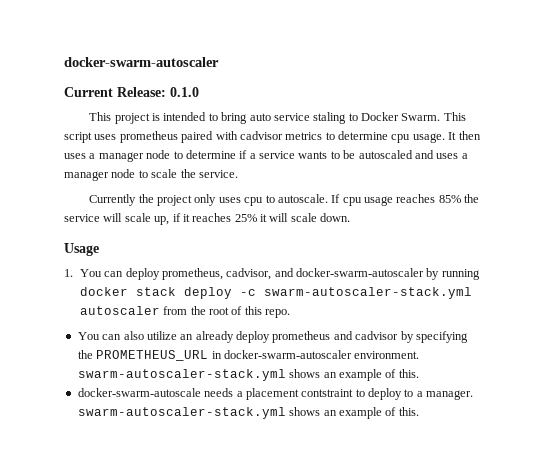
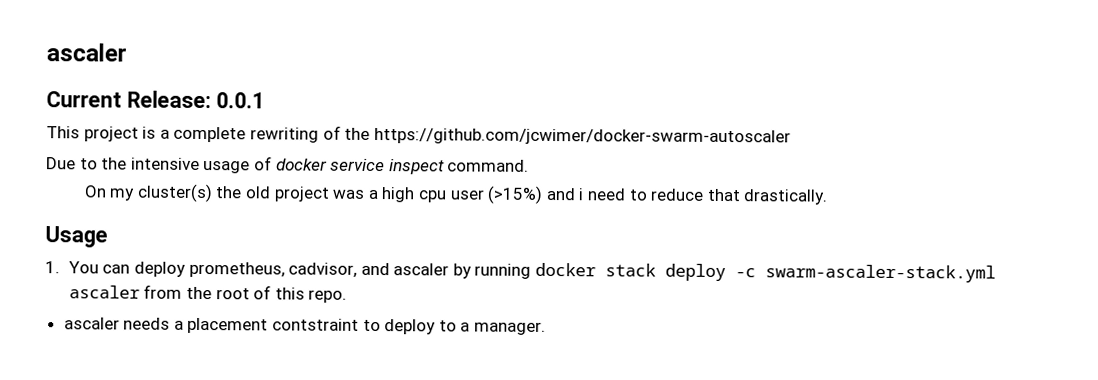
[64,57,219,67] docker-swarm-autoscaler -> [46,43,127,62] ascaler
[170,87,199,97] 0.1.0 -> [215,92,265,109] 0.0.1
[163,112,466,124] [64,131,481,143] [64,150,468,162] [64,169,238,181] [89,194,480,206] [64,213,351,225] intended to bring auto service staling to Docker Swarm. This script uses prometheus paired with cadvisor metrics to determine cpu usage. It then uses a manager node to determine if a service wants to be autoscaled and uses a manager node to scale the service. // Currently the project only uses cpu to autoscale. If cpu usage reaches 85% the service will scale up, if it reaches 25% it will scale down. -> [159,125,791,146] [46,156,530,175] [83,183,829,205] a complete rewriting of the https://github.com/jcwimer/docker-swarm-autoscaler // Due to the intensive usage of docker service inspect command. // On my cluster(s) the old project was a high cpu user (>15%) and i need to reduce that drastically.
[296,268,425,277] docker-swarm-autoscaler -> [393,263,450,276] ascaler
[263,287,472,299] [79,306,160,315] swarm-autoscaler-stack.yml autoscaler -> [765,264,997,283] [68,285,140,299] swarm-ascaler-stack.yml ascaler
[77,331,468,343] [77,350,420,361] [77,369,419,381] [77,388,201,397] You can also utilize an already deploy prometheus and cadvisor by specifying the PROMETHEUS_URL in docker-swarm-autoscaler environment. swarm-autoscaler-stack.yml shows an example of this. // docker-swarm-autoscale -> [63,317,120,330] ascaler
[77,407,419,419] swarm-autoscaler-stack.yml shows an example of this. -> (547, 328) none

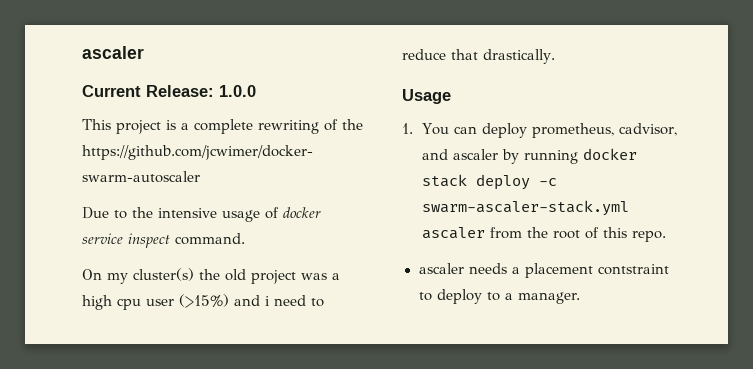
[215,92,265,109] 0.0.1 -> [219,85,256,97] 1.0.0

